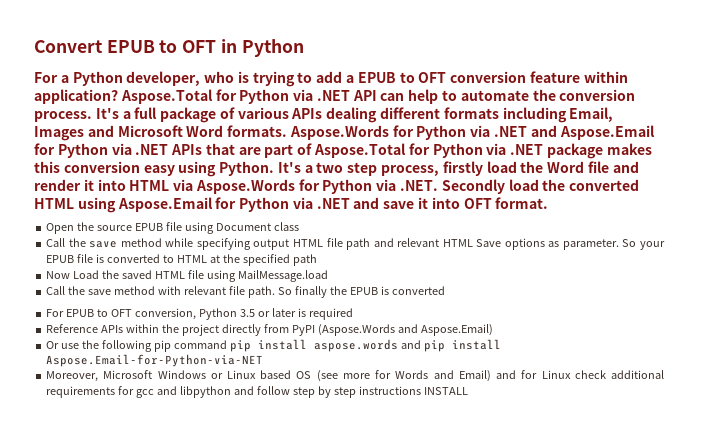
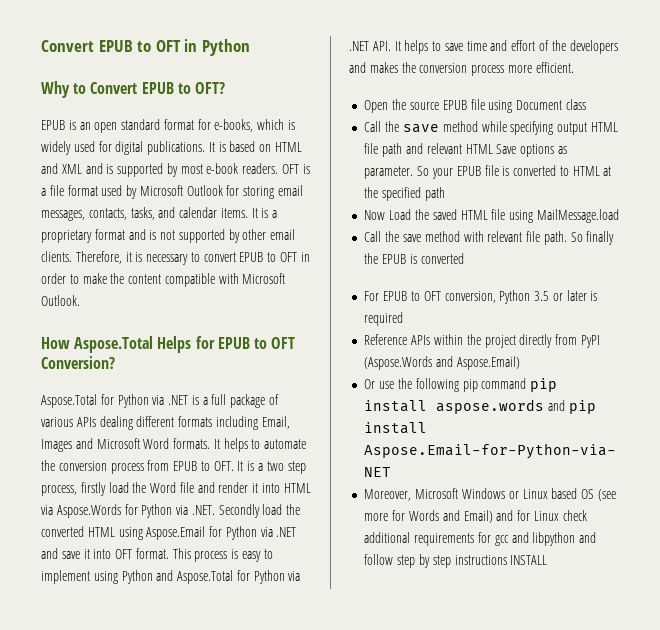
[34,71,628,87] [34,89,636,104] [34,108,119,122] For a Python developer, who is trying to add a EPUB to OFT conversion feature within application? Aspose.Total for Python via .NET API can help to automate the conversion process. It's -> [41,81,225,98] [41,119,296,133] [41,141,303,155] [41,163,310,177] [41,185,304,199] [41,207,278,221] [41,229,296,243] [41,251,310,265] [41,273,286,287] [41,295,80,306] [41,336,296,353] [41,356,115,369] [41,394,199,408] Why to Convert EPUB to OFT? // EPUB is an open standard format for e-books, which is widely used for digital publications. It is based on HTML and XML and is supported by most e-book readers. OFT is a file format used by Microsoft Outlook for storing email messages, contacts, tasks, and calendar items. It is a proprietary format and is not supported by other email clients. Therefore, it is necessary to convert EPUB to OFT in order to make the content compatible with Microsoft Outlook. // How Aspose.Total Helps for EPUB to OFT Conversion? // Aspose.Total for Python via .NET is
[289,125,655,140] [34,143,652,159] [34,161,301,177] Aspose.Words for Python via .NET and Aspose.Email for Python via .NET APIs that are part of Aspose.Total for Python via .NET package makes this conversion easy using Python. It's -> [213,438,307,452] [41,460,255,474] It helps to automate the conversion process from EPUB to OFT. It is
(549, 203) none -> [172,548,273,562] [41,570,301,584] [349,40,618,54] [349,62,574,76] This process is easy to implement using Python and Aspose.Total for Python via .NET API. It helps to save time and effort of the developers and makes the conversion process more efficient.

